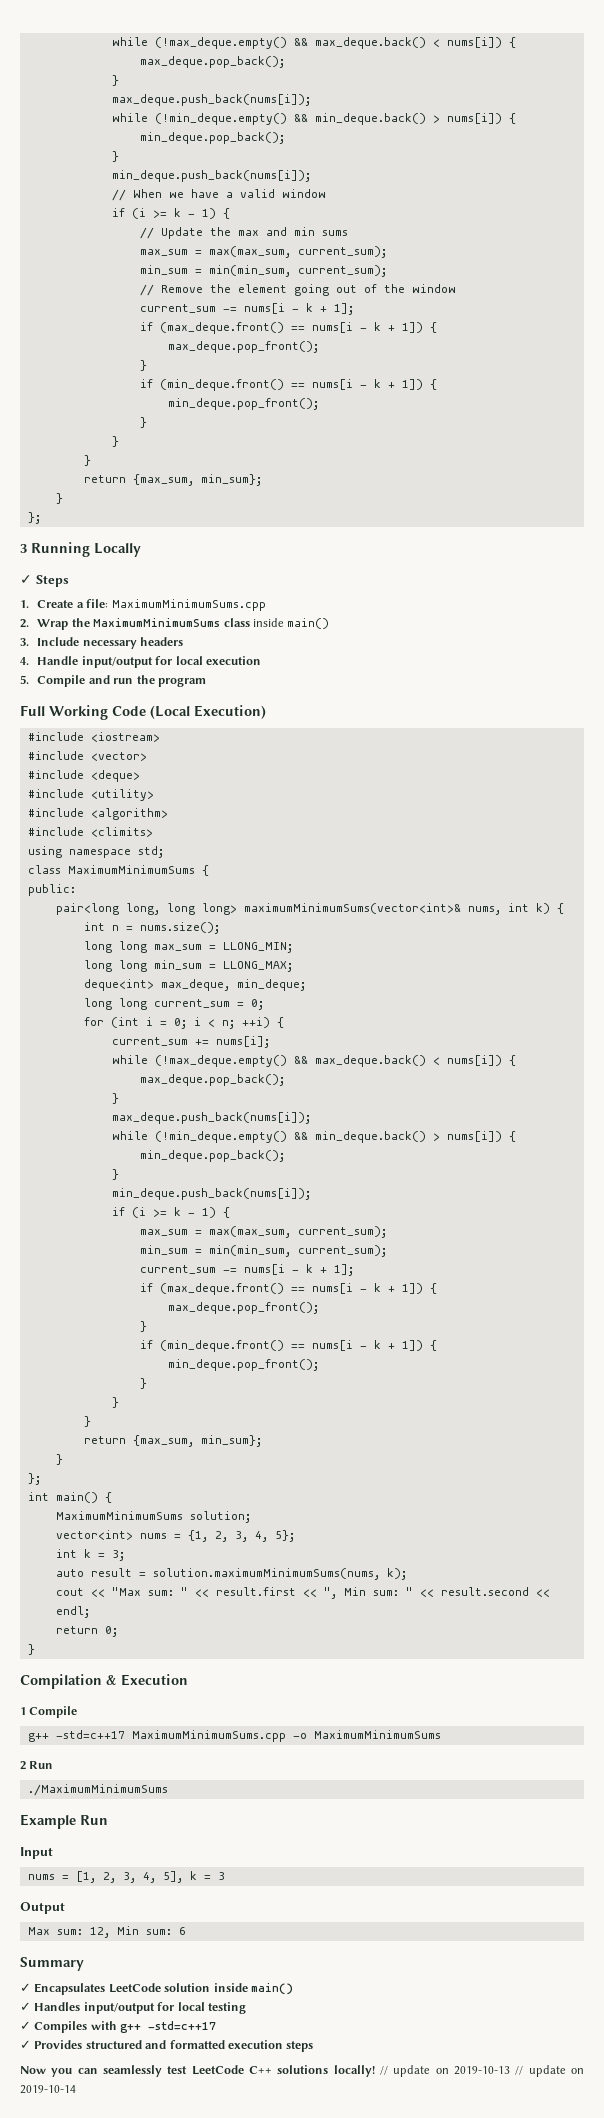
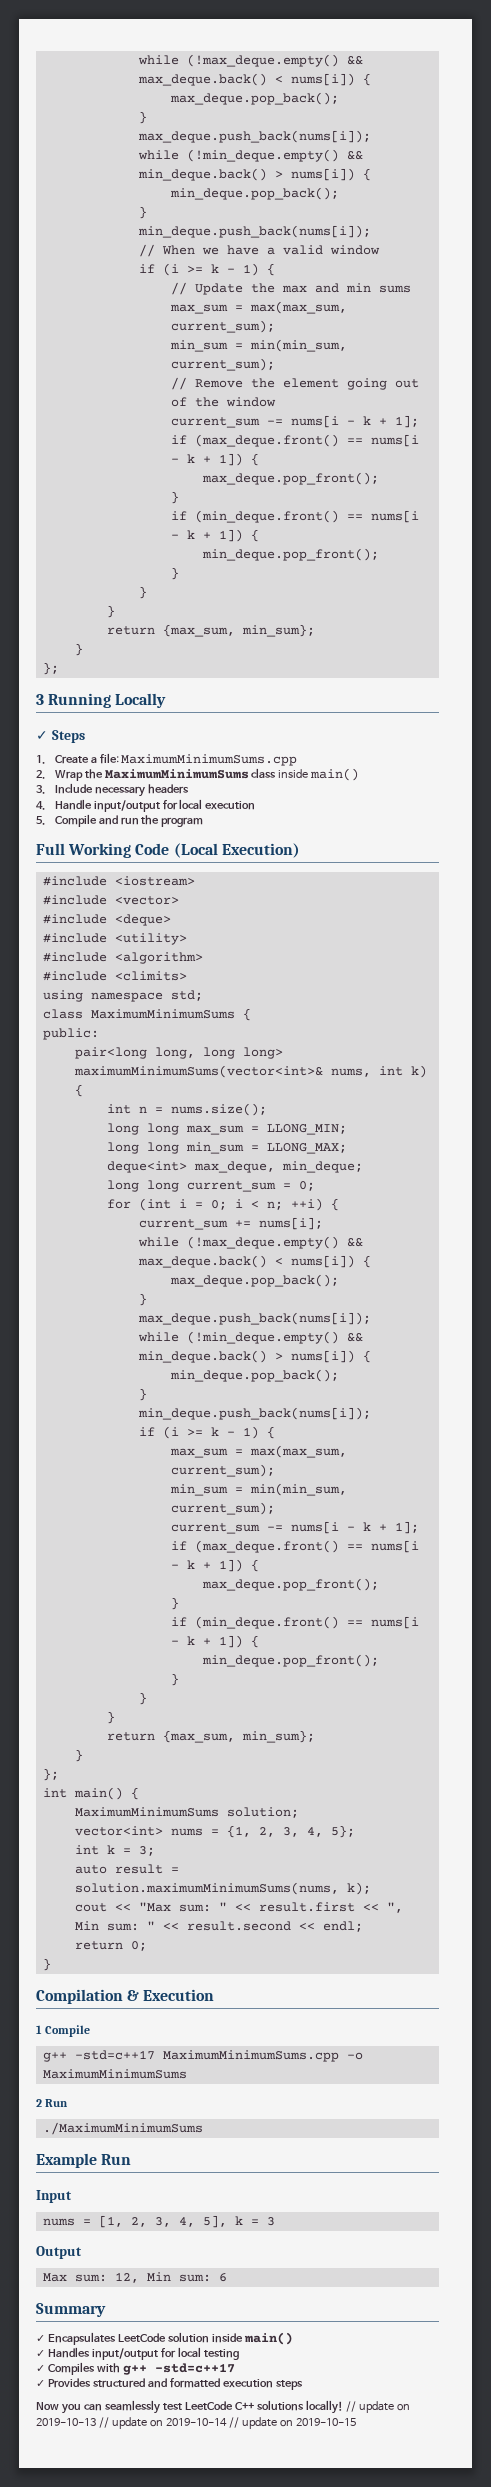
(76, 2089) none -> [228,2417,356,2429] // update on 2019-10-15

